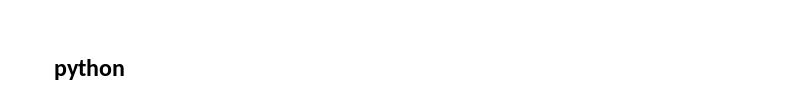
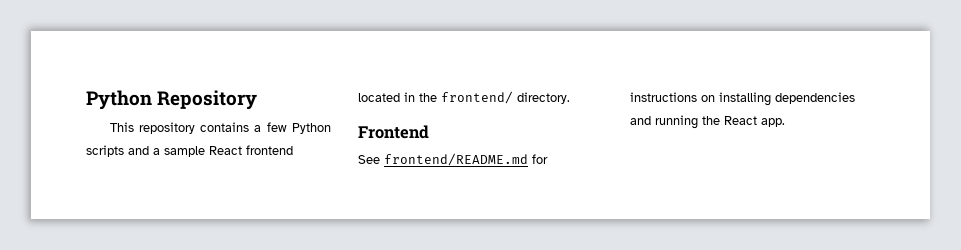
[54,59,125,80] python -> [86,90,258,110] [109,122,331,134] [86,145,293,157] [358,91,570,104] [358,125,429,139] [358,153,548,166] [630,92,855,106] [630,115,785,129] Python Repository // This repository contains a few Python scripts and a sample React frontend located in the frontend/ directory. // Frontend // See frontend/README.md for instructions on installing dependencies and running the React app.

